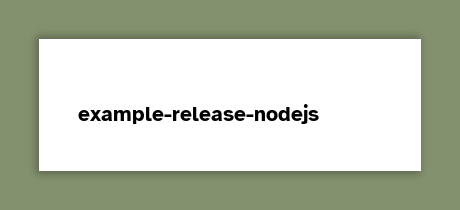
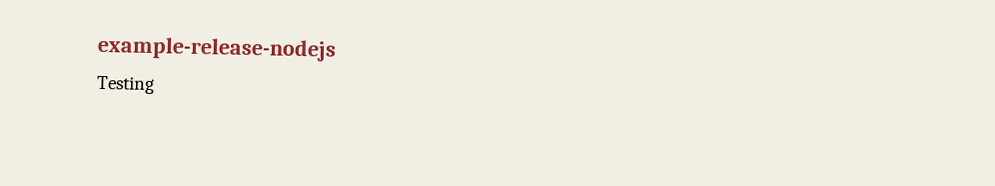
(319, 114) none -> [96,75,155,95] // Testing

